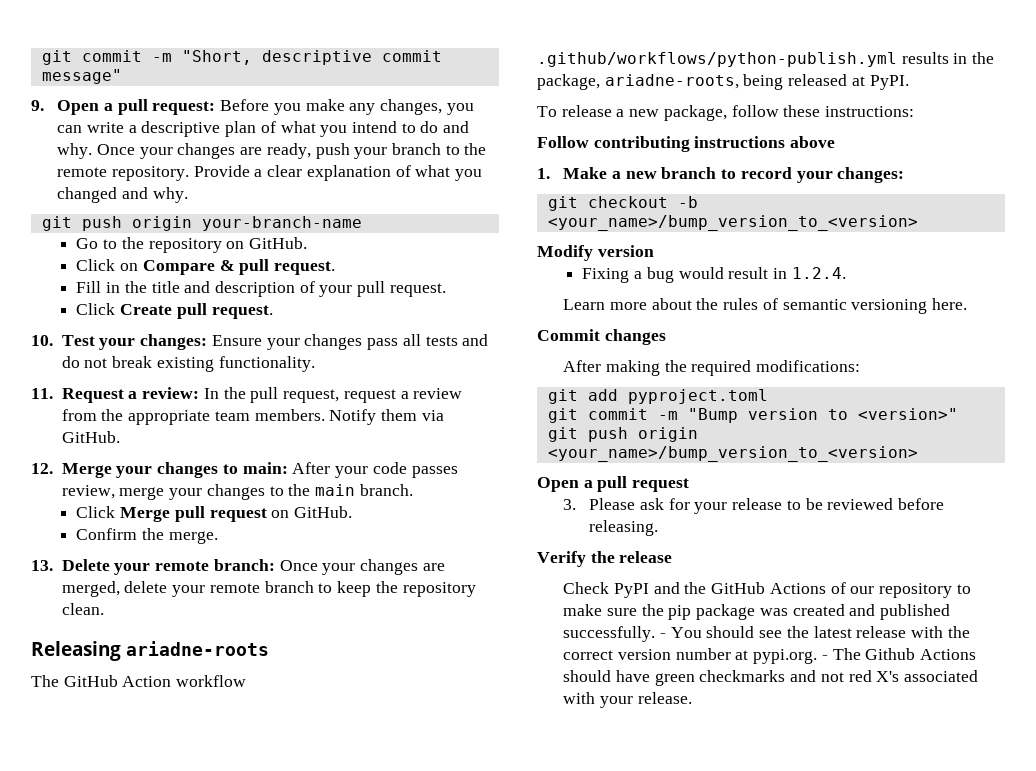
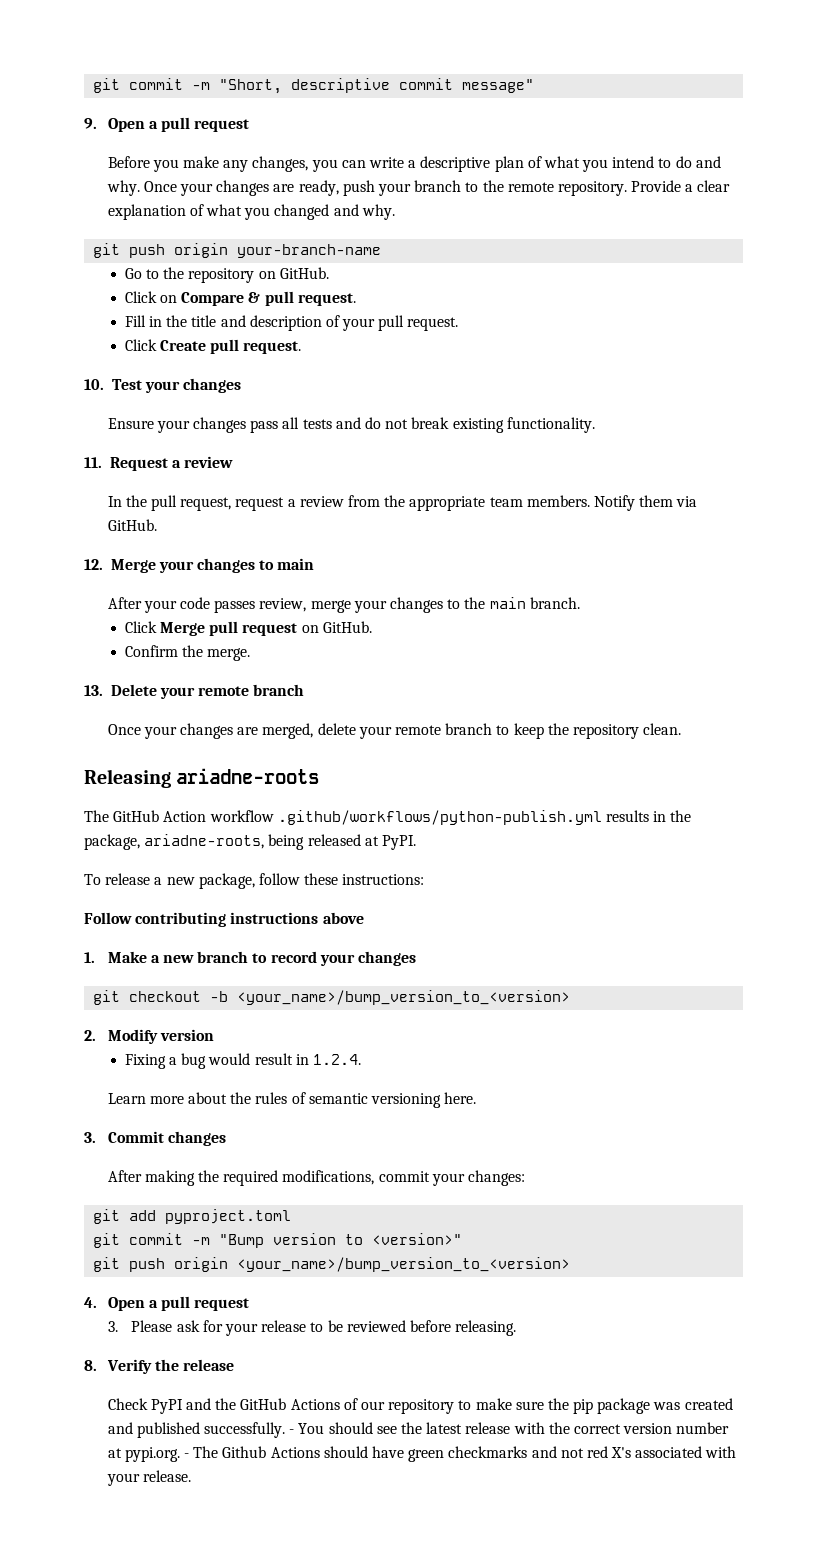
[152,101,216,115] request: -> [194,119,250,132] request //
[140,334,208,350] changes: -> [183,378,242,393] changes //
[142,387,200,399] review: -> [184,456,234,468] review //
[242,462,288,474] main: -> [277,558,315,570] main //
[213,559,275,571] branch: -> [253,684,305,696] branch //
[837,167,905,183] changes: -> [358,951,417,966] changes
(918, 223) none -> [84,1030,96,1041] 2.
(967, 304) none -> [84,1132,96,1143] 3.
[756,360,861,372] modifications: -> [282,1170,526,1186] modifications, commit your changes:
(918, 454) none -> [84,1297,97,1308] 4.
(659, 528) none -> [84,1360,97,1371] 8.

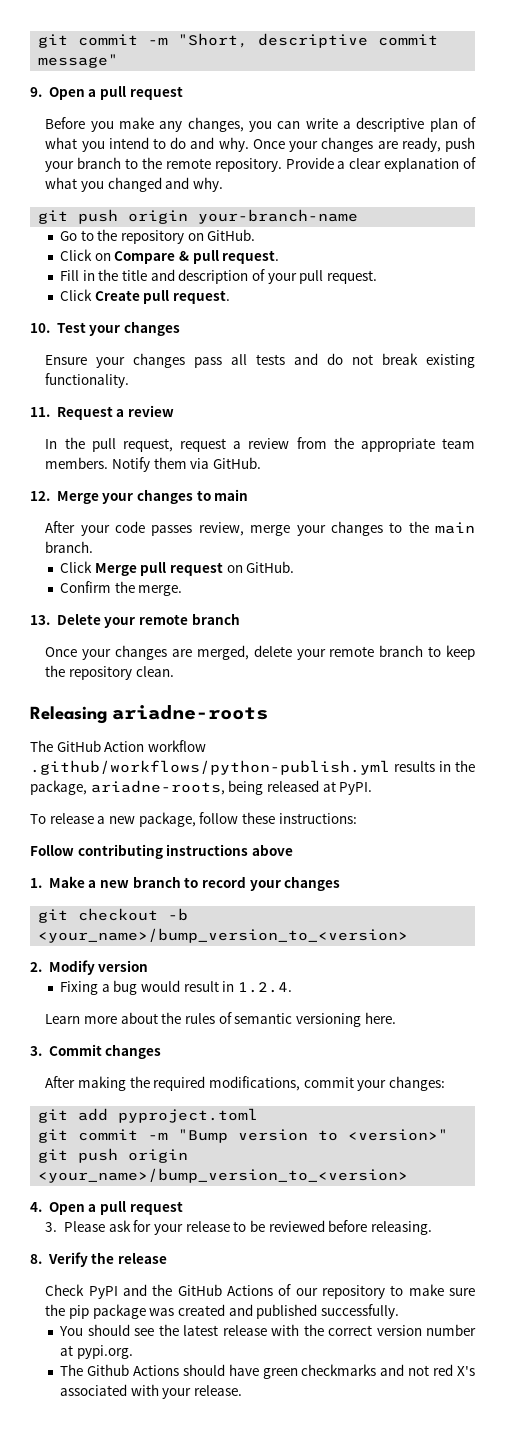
[289,1429,295,1434] - -> (399, 1311) //
[184,1453,190,1458] - -> (133, 1352) //

